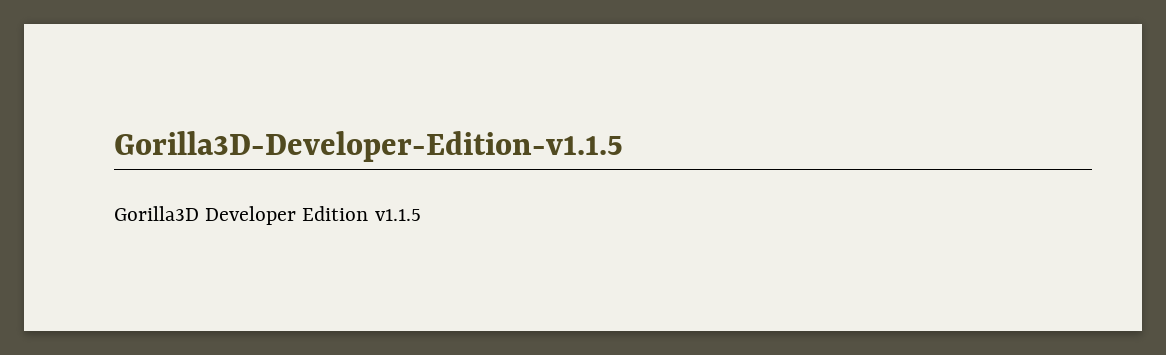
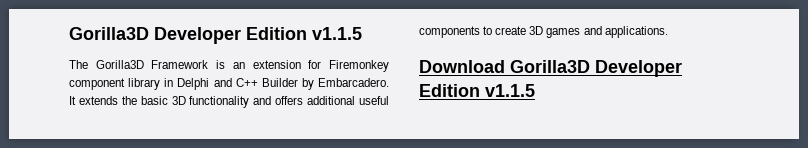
[114,131,623,162] [114,206,421,225] Gorilla3D-Developer-Edition-v1.1.5 // Gorilla3D Developer Edition v1.1.5 -> [69,27,362,44] [69,60,389,72] [69,78,389,90] [69,96,389,108] [419,26,668,38] [419,60,682,77] [419,84,535,97] Gorilla3D Developer Edition v1.1.5 // The Gorilla3D Framework is an extension for Firemonkey component library in Delphi and C++ Builder by Embarcadero. It extends the basic 3D functionality and offers additional useful components to create 3D games and applications. // Download Gorilla3D Developer Edition v1.1.5

